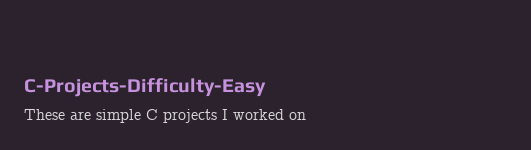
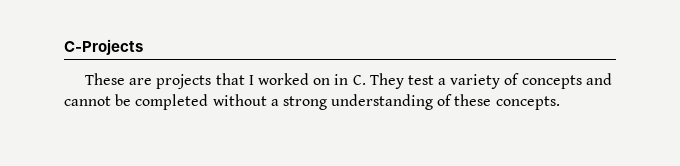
[24,78,266,97] C-Projects-Difficulty-Easy -> [64,39,143,55] C-Projects
[96,109,306,123] simple C projects I worked on -> [156,73,612,89] [64,94,560,110] projects that I worked on in C. They test a variety of concepts and cannot be completed without a strong understanding of these concepts.

